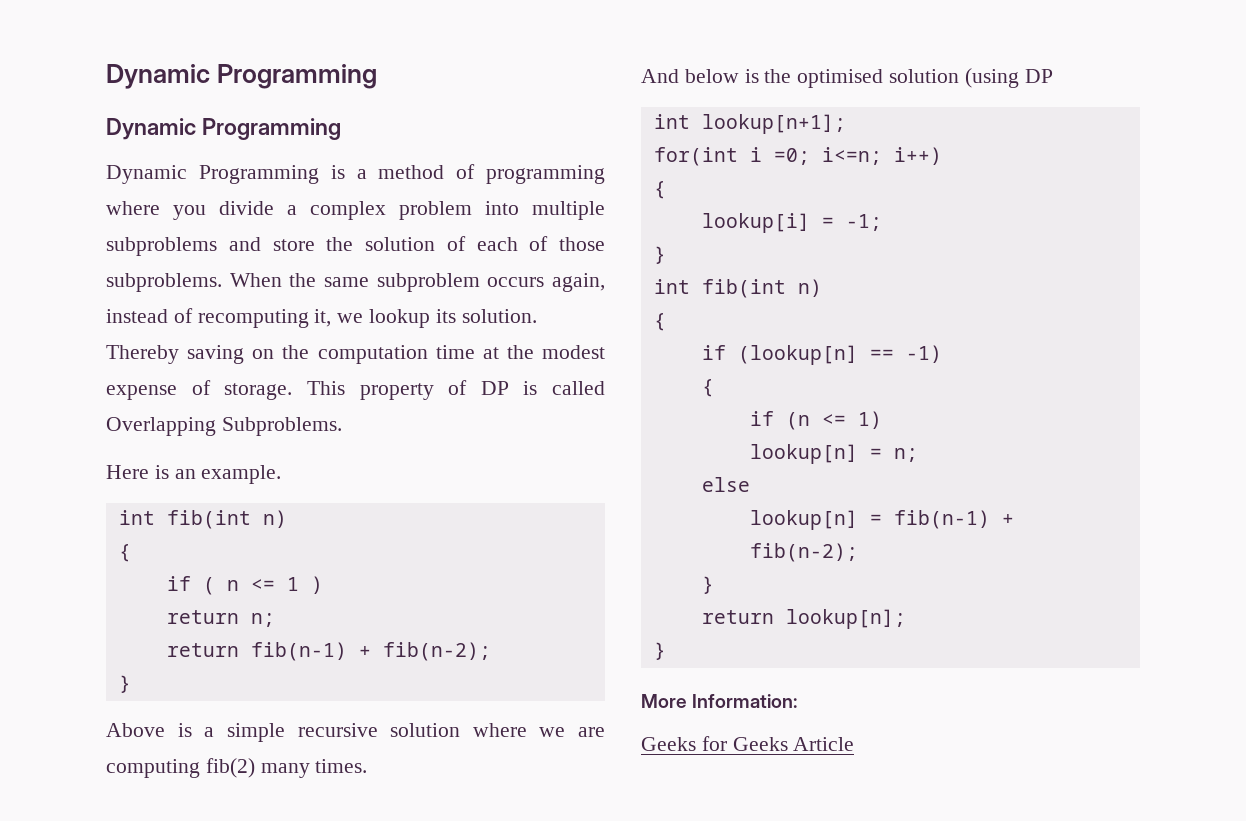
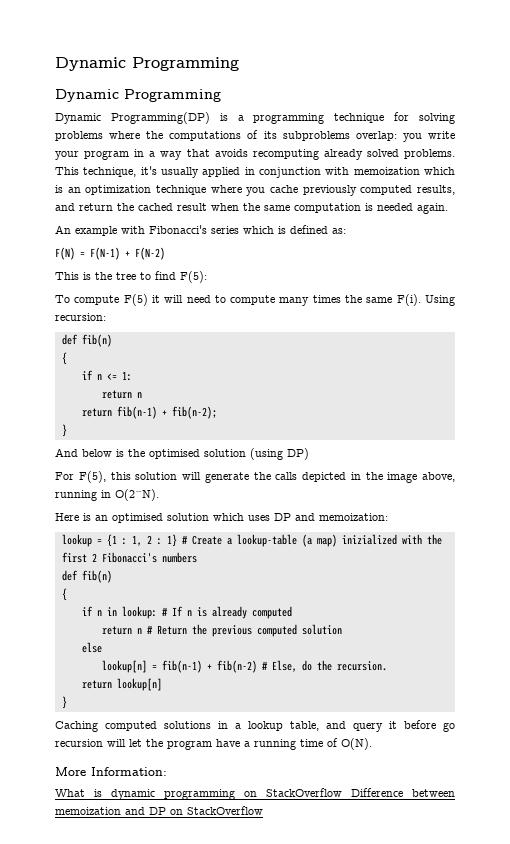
[198,164,605,184] [106,201,605,220] [106,236,605,256] [106,273,605,292] [106,308,537,328] [106,345,605,364] [106,380,605,400] [106,417,342,436] [106,465,282,484] [118,510,287,529] [118,544,131,562] [166,576,215,595] Programming is a method of programming where you divide a complex problem into multiple subproblems and store the solution of each of those subproblems. When the same subproblem occurs again, instead of recomputing it, we lookup its solution. Thereby saving on the computation time at the modest expense of storage. This property of DP is called Overlapping Subproblems. // Here is an example. // int fib(int n) // { // if ( -> [110,112,455,124] [55,130,455,142] [55,149,455,160] [55,166,455,178] [55,185,455,196] [55,203,448,214] [55,225,346,236] [55,247,165,260] [55,271,207,283] [55,294,456,306] [55,313,106,321] [61,334,112,347] [61,352,67,365] [81,370,93,380] Programming(DP) is a programming technique for solving problems where the computations of its subproblems overlap: you write your program in a way that avoids recomputing already solved problems. This technique, it's usually applied in conjunction with memoization which is an optimization technique where you cache previously computed results, and return the cached result when the same computation is needed again. // An example with Fibonacci's series which is defined as: // F(N) = F(N-1) + F(N-2) // This is the tree to find F(5): // To compute F(5) it will need to compute many times the same F(i). Using recursion: // def fib(n) // { // if
[286,576,323,594] [166,610,275,627] 1 ) // return n; -> [121,371,132,381] [101,390,142,399] 1: // return n
[106,723,605,742] [106,758,368,778] // Above is a simple recursive solution where we are computing fib(2) many times. -> (67, 430) none
[1024,69,1053,83] [653,114,846,134] [653,147,942,166] [653,181,666,199] [701,213,882,233] [653,246,666,264] [653,279,822,298] [653,313,666,331] [701,345,942,365] [701,379,714,397] [749,411,882,430] [749,444,918,464] DP // int lookup[n+1]; // for(int i =0; i<=n; i++) // { // lookup[i] = -1; // } // int fib(int n) // { // if (lookup[n] == -1) // { // if (n <= 1) // lookup[n] = n; -> [287,448,309,460] [55,471,455,483] [55,489,159,501] [55,513,388,523] [61,534,442,547] [61,552,197,563] [61,570,112,583] [61,588,67,601] [81,606,292,619] [101,624,342,637] DP) // For F(5), this solution will generate the calls depicted in the image above, running in O(2^N). // Here is an optimised solution which uses DP and memoization: // lookup = {1 : 1, 2 : 1} # Create a lookup-table (a map) inizialized with the first 2 Fibonacci's numbers // def fib(n) // { // if n in lookup: # If n is already computed // return n # Return the previous computed solution
[749,543,858,562] [701,576,714,594] [701,609,906,629] [653,642,666,660] [641,694,798,708] [641,736,855,751] fib(n-2); // } // return lookup[n]; // } // More Information: // Geeks for Geeks Article -> [216,660,387,673] [81,678,162,691] [61,696,67,709] [55,720,455,732] [55,738,372,750] [55,767,167,776] [55,788,455,800] [55,806,263,815] fib(n-2) # Else, do the recursion. // return lookup[n] // } // Caching computed solutions in a lookup table, and query it before go recursion will let the program have a running time of O(N). // More Information: // What is dynamic programming on StackOverflow Difference between memoization and DP on StackOverflow

